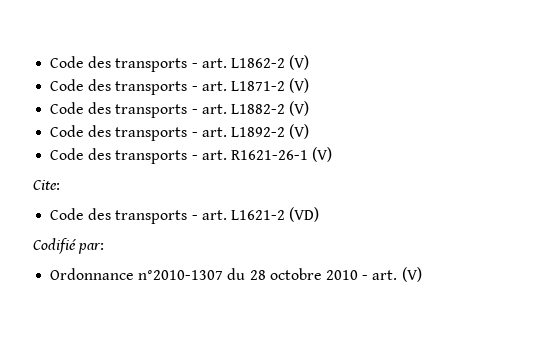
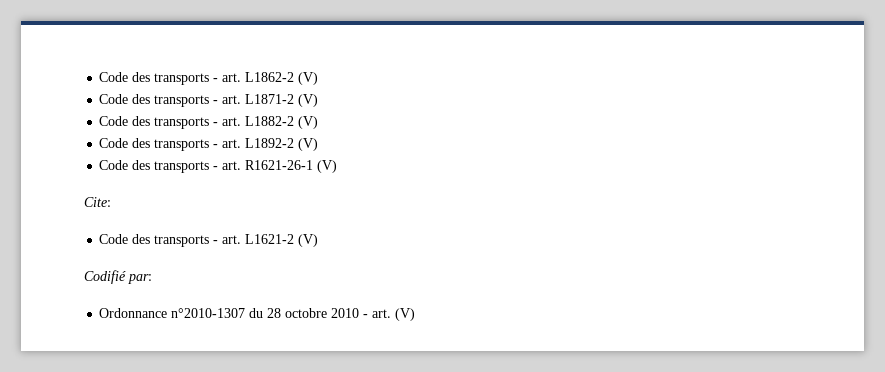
[289,207,320,222] (VD) -> [298,234,319,247] (V)

